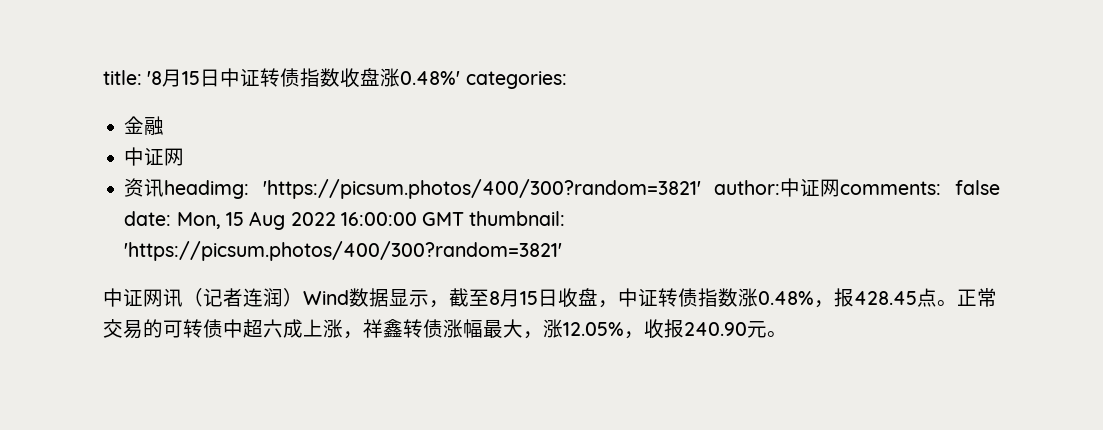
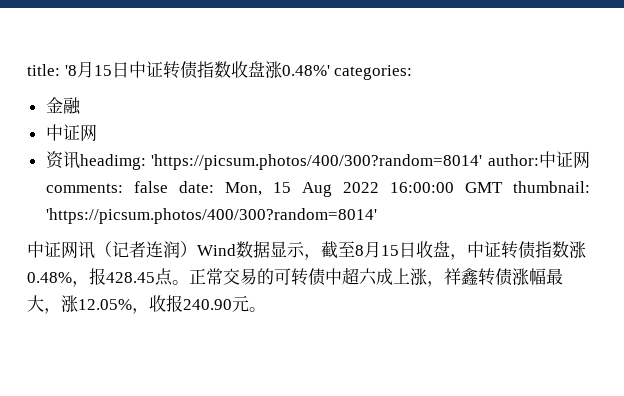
[262,179,701,199] 'https://picsum.photos/400/300?random=3821' -> [151,154,483,170] 'https://picsum.photos/400/300?random=8014'
[124,241,563,261] 'https://picsum.photos/400/300?random=3821' -> [45,208,377,224] 'https://picsum.photos/400/300?random=8014'

